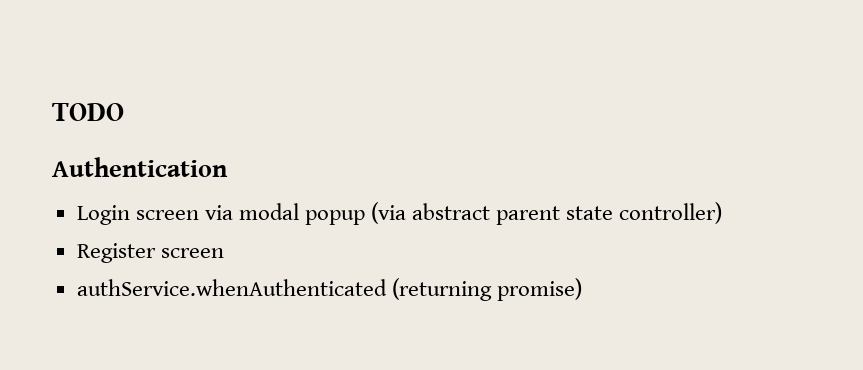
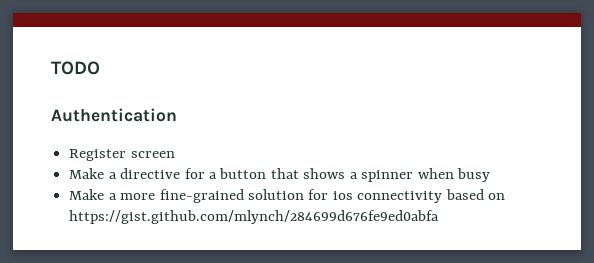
[76,202,723,225] [76,243,224,263] [76,278,582,301] Login screen via modal popup (via abstract parent state controller) // Register screen // authService.whenAuthenticated (returning promise) -> [69,149,175,161] [69,168,491,182] [69,189,506,203] [69,210,440,224] Register screen // Make a directive for a button that shows a spinner when busy // Make a more fine-grained solution for ios connectivity based on https://gist.github.com/mlynch/284699d676fe9ed0abfa

